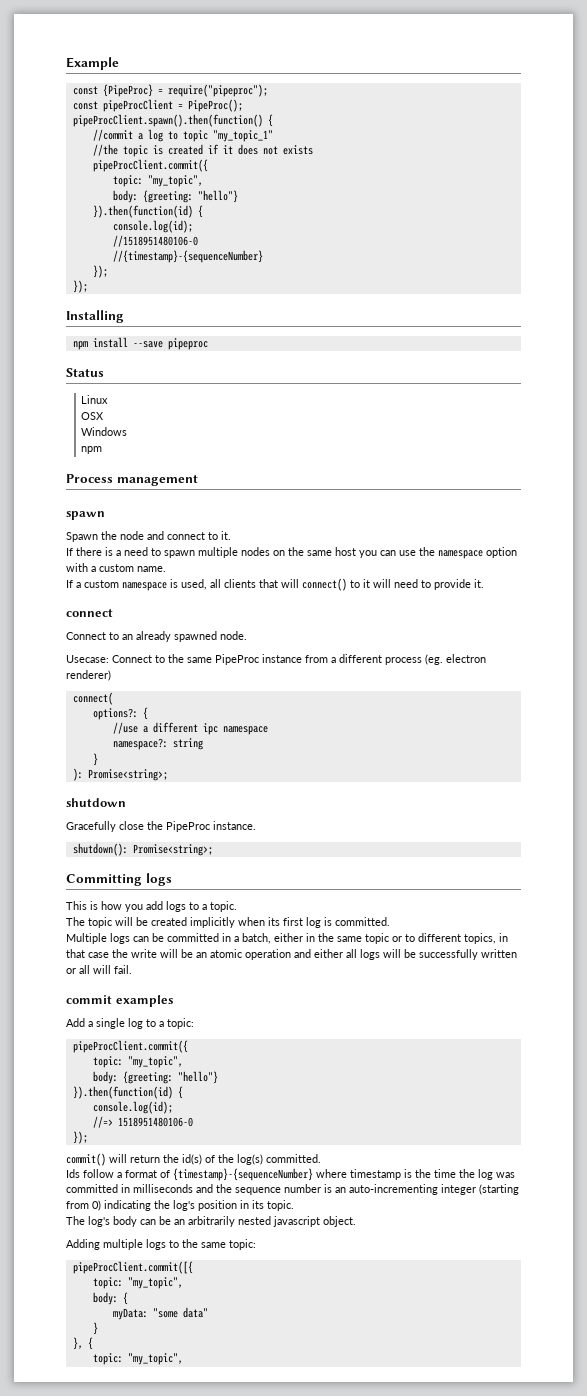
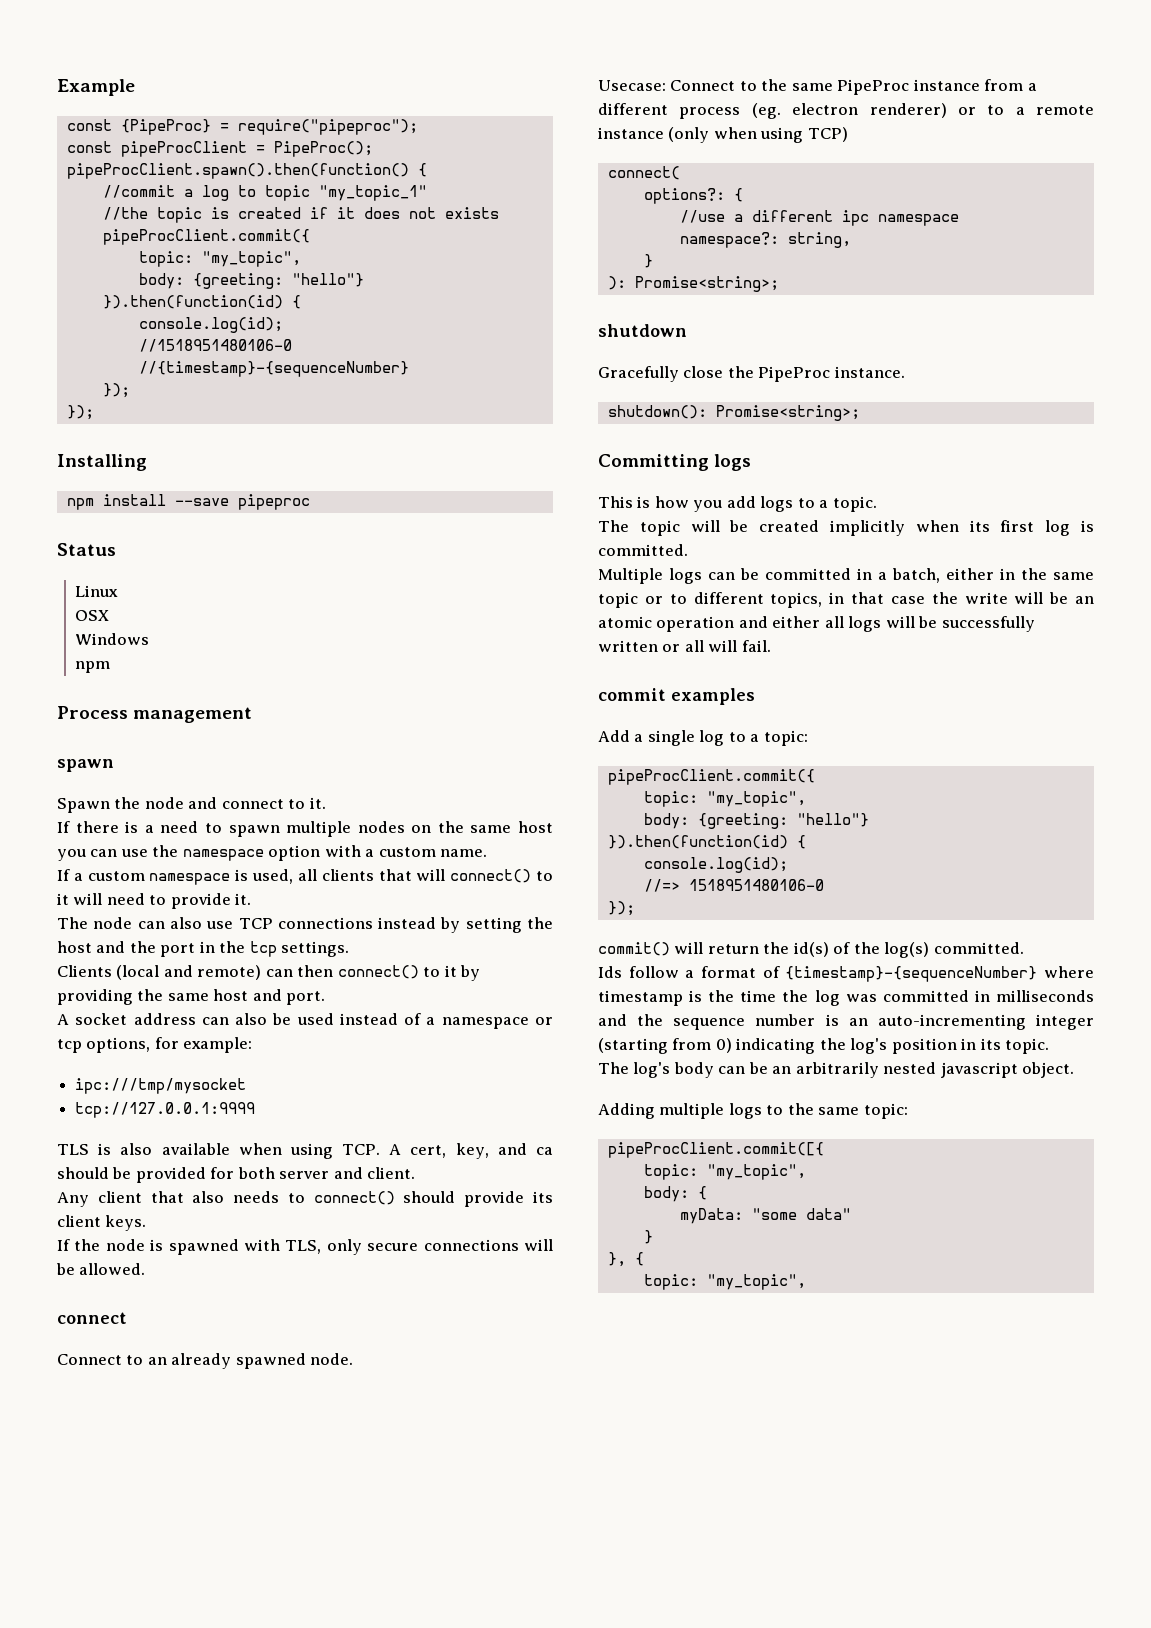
(484, 583) none -> [57,917,554,933] [57,941,350,957] [57,965,481,981] [57,989,326,1005] [57,1013,553,1029] [57,1037,253,1053] [75,1078,247,1094] [75,1102,256,1118] [57,1143,553,1159] [57,1167,416,1183] [57,1191,553,1207] [57,1215,147,1231] [57,1239,553,1255] [56,1263,146,1275] // The node can also use TCP connections instead by setting the host and the port in the tcp settings. // Clients (local and remote) can then connect() to it by providing the same host and port. // A socket address can also be used instead of a namespace or tcp options, for example: // ipc:///tmp/mysocket // tcp://127.0.0.1:9999 // TLS is also available when using TCP. A cert, key, and ca should be provided for both server and client. // Any client that also needs to connect() should provide its client keys. // If the node is spawned with TLS, only secure connections will be allowed.
(111, 675) none -> [957,105,1094,115] [598,127,848,143] or to a remote instance (only when using TCP)
[172,738,203,750] string -> [787,232,851,248] string,

